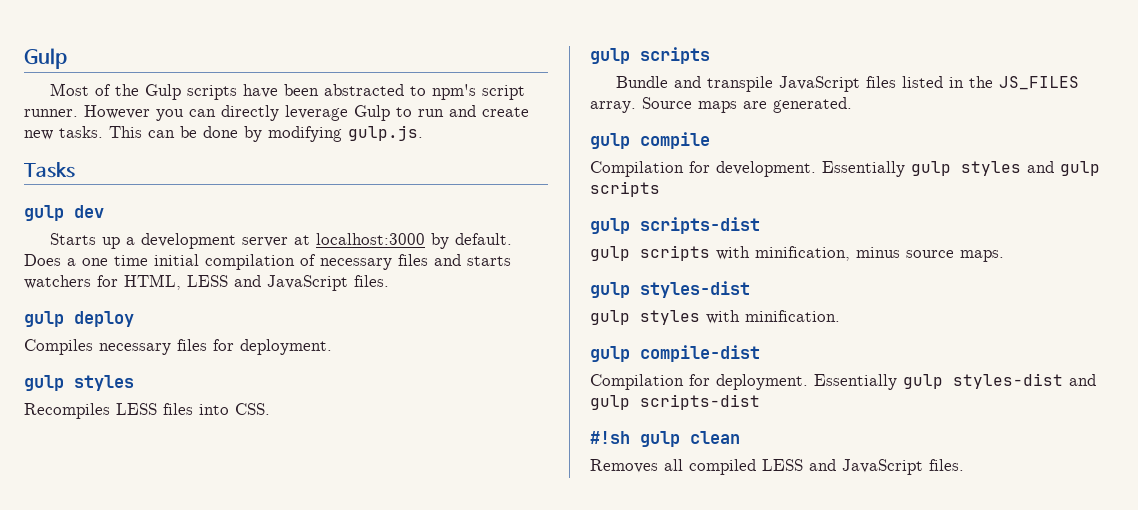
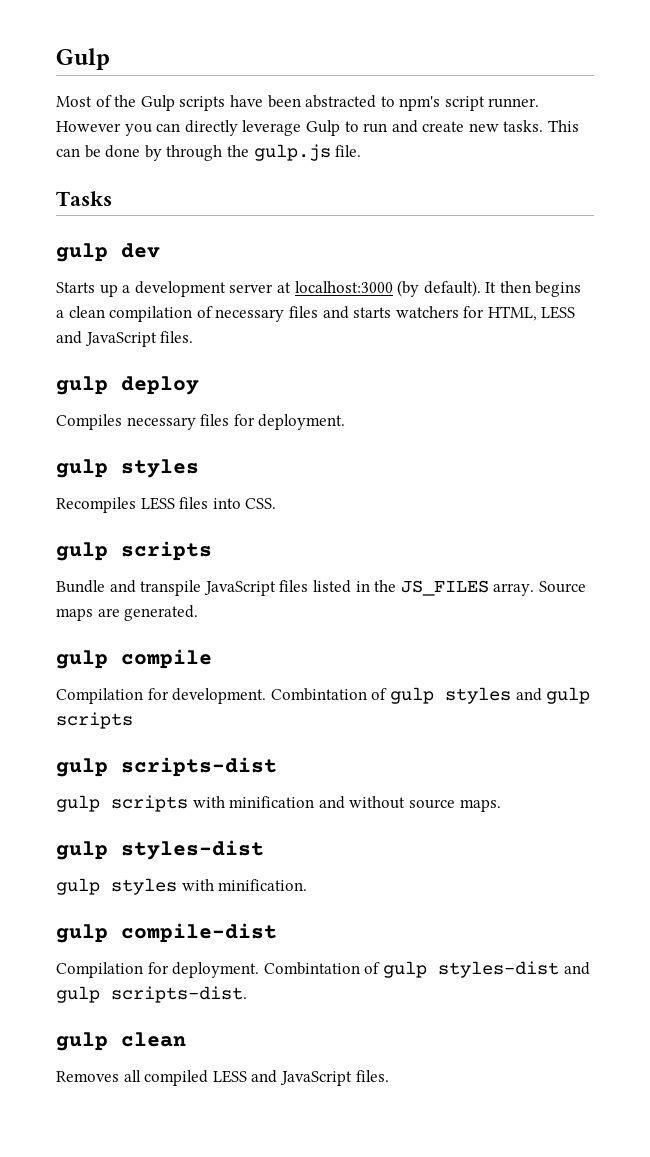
[268,125,423,142] modifying gulp.js. -> [166,144,362,161] through the gulp.js file.
[431,233,513,249] [24,254,199,266] by default. Does a one time initial -> [397,280,582,297] [56,306,105,318] (by default). It then begins a clean
[822,161,905,177] Essentially -> [270,688,388,701] Combintation of
[755,246,900,261] minification, minus -> [229,796,406,809] minification and without
[814,374,897,390] Essentially -> [263,962,381,975] Combintation of
[640,394,760,410] [590,431,630,444] scripts-dist // #!sh -> [111,986,247,1003] scripts-dist. //

